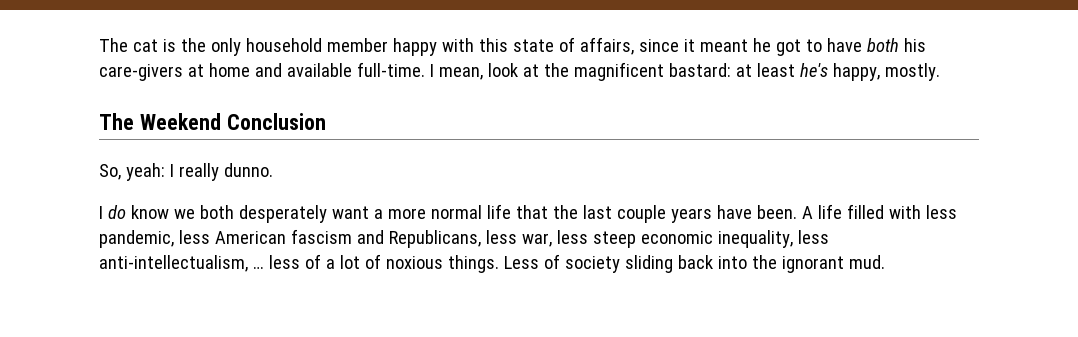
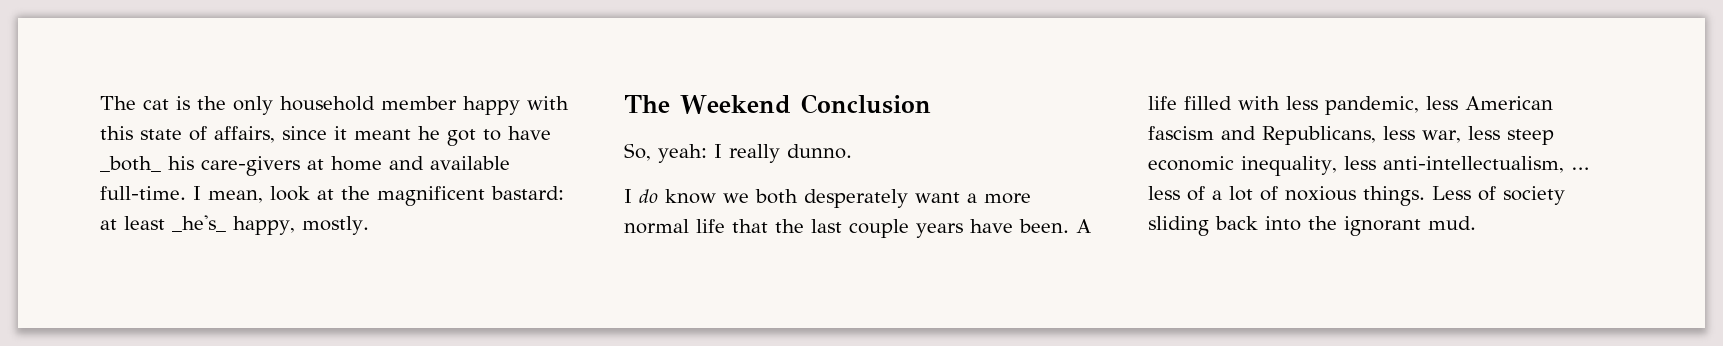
[866,38,899,52] both -> [100,156,161,172] _both_
[799,63,828,77] he's -> [172,215,226,232] _he's_

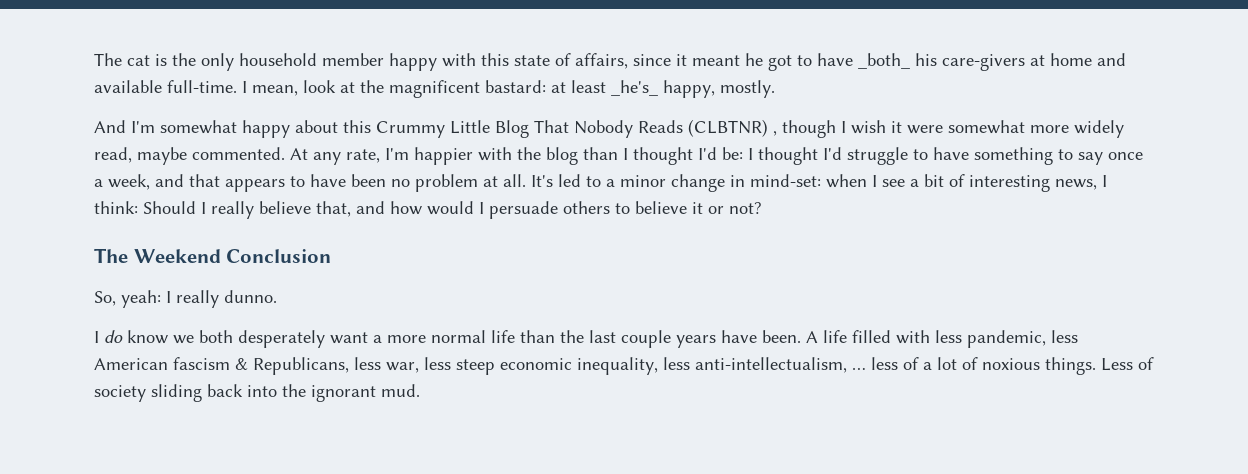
(369, 225) none -> [94,119,1124,138] [94,147,1143,165] [94,174,1107,192] [94,201,762,219] // And I'm somewhat happy about this Crummy Little Blog That Nobody Reads (CLBTNR) , though I wish it were somewhat more widely read, maybe commented. At any rate, I'm happier with the blog than I thought I'd be: I thought I'd struggle to have something to say once a week, and that appears to have been no problem at all. It's led to a minor change in mind-set: when I see a bit of interesting news, I think: Should I really believe that, and how would I persuade others to believe it or not?
[732,219,768,233] that -> [520,330,555,343] than
[1221,126,1256,140] and -> [235,358,248,370] &

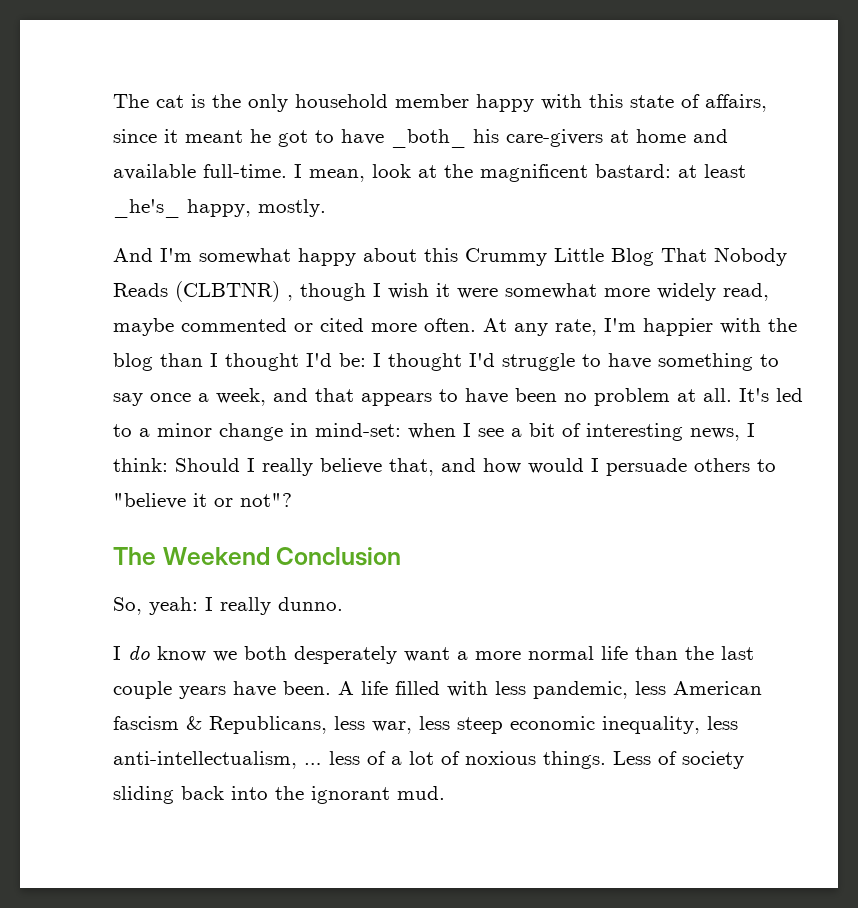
[192,147,285,160] commented. -> [181,318,476,332] commented or cited more often.
[635,201,687,214] believe -> [113,493,186,509] "believe
[729,202,762,214] not? -> [240,493,292,507] not"?

